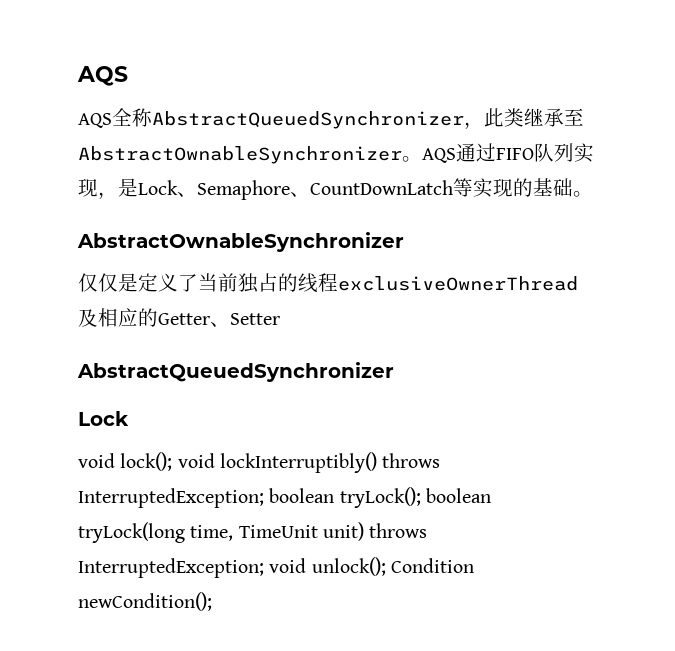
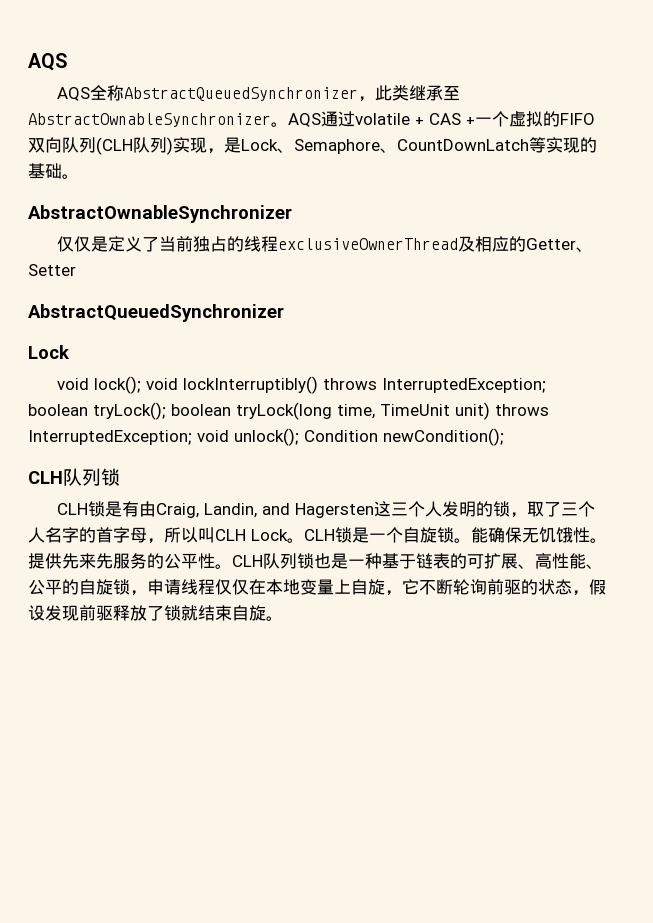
[496,143,574,162] FIFO队列 -> [355,111,595,127] [28,137,173,155] volatile + CAS +一个虚拟的FIFO双向队列(CLH队列)
(212, 601) none -> [28,468,120,486] [56,501,595,518] [28,527,607,544] [28,553,603,569] [28,579,606,596] [28,605,283,621] // CLH队列锁 // CLH锁是有由Craig, Landin, and Hagersten这三个人发明的锁，取了三个人名字的首字母，所以叫CLH Lock。CLH锁是一个自旋锁。能确保无饥饿性。提供先来先服务的公平性。CLH队列锁也是一种基于链表的可扩展、高性能、公平的自旋锁，申请线程仅仅在本地变量上自旋，它不断轮询前驱的状态，假设发现前驱释放了锁就结束自旋。

